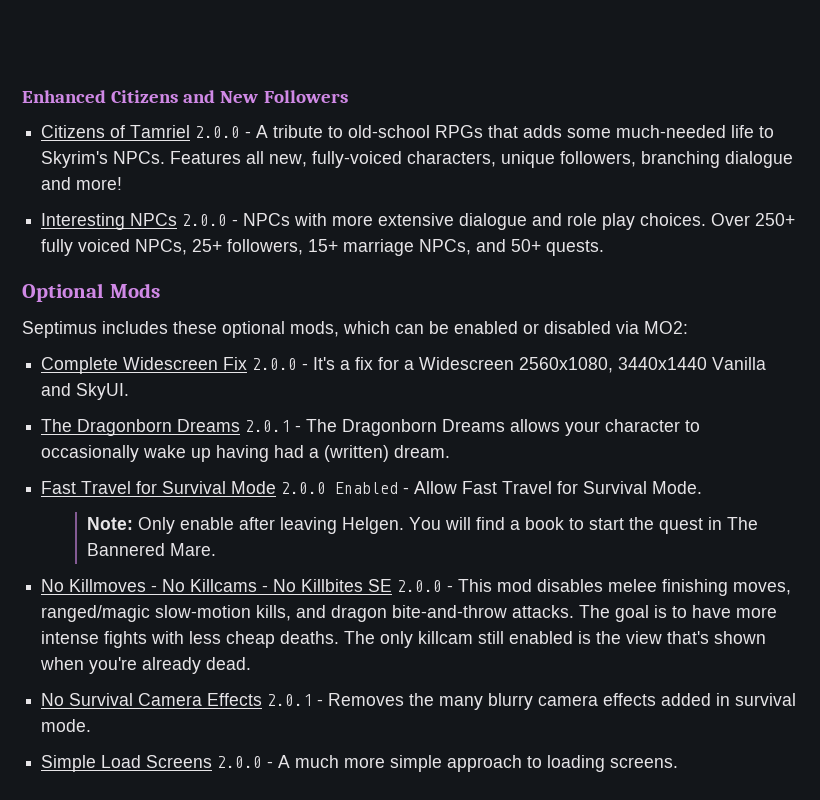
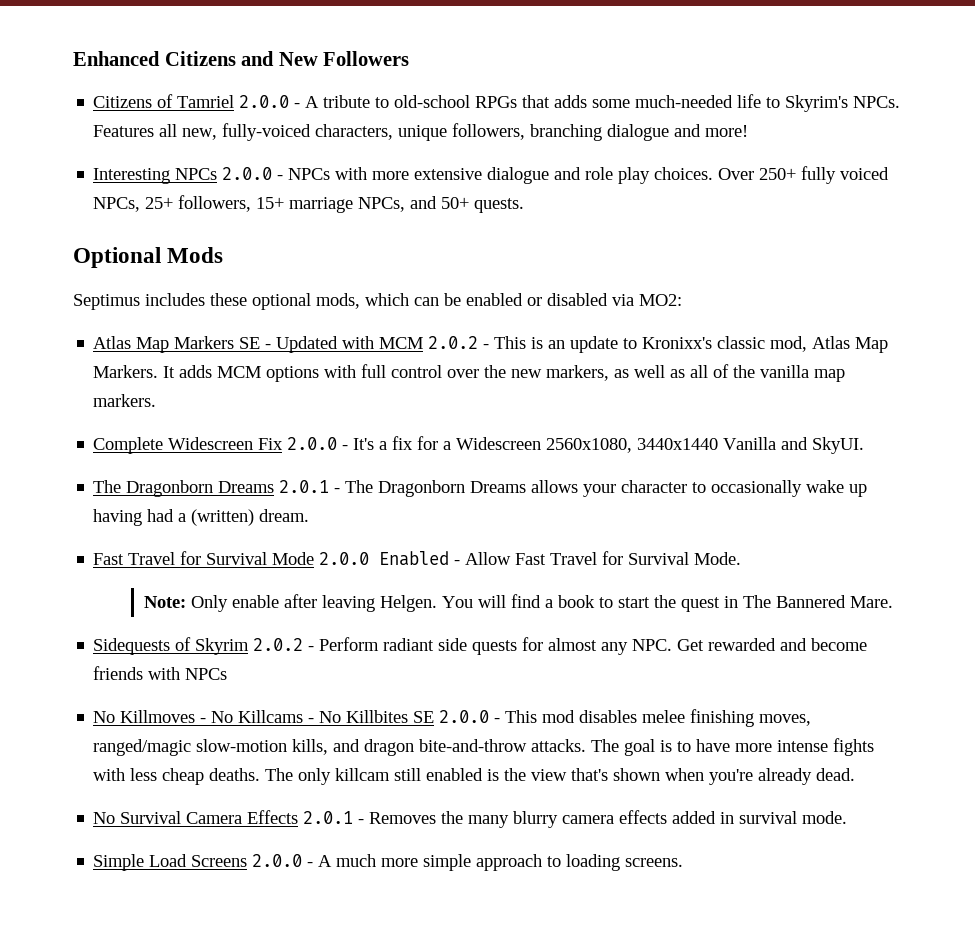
(688, 327) none -> [93,336,889,353] [93,364,846,382] [93,394,157,407] // Atlas Map Markers SE - Updated with MCM 2.0.2 - This is an update to Kronixx's classic mod, Atlas Map Markers. It adds MCM options with full control over the new markers, as well as all of the vanilla map markers.
(216, 549) none -> [93,637,868,655] [93,666,228,680] // Sidequests of Skyrim 2.0.2 - Perform radiant side quests for almost any NPC. Get rewarded and become friends with NPCs

